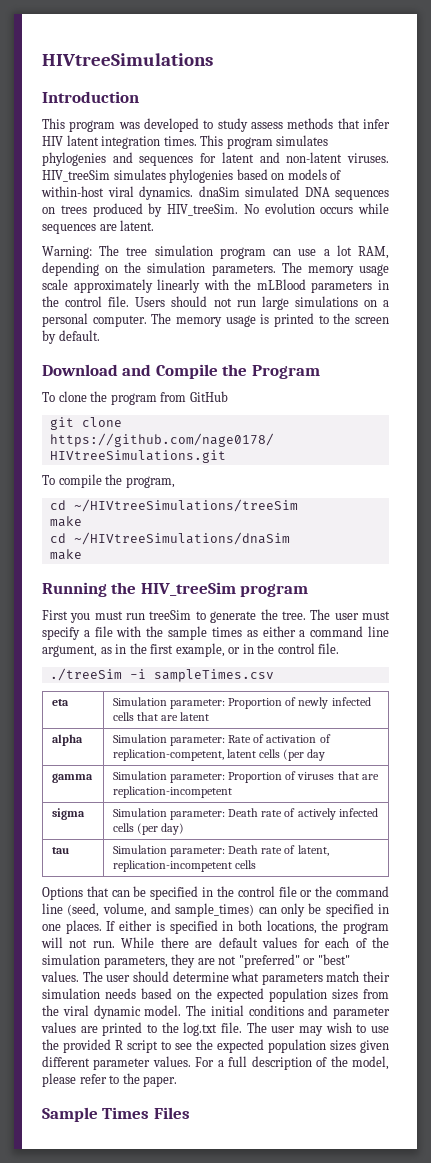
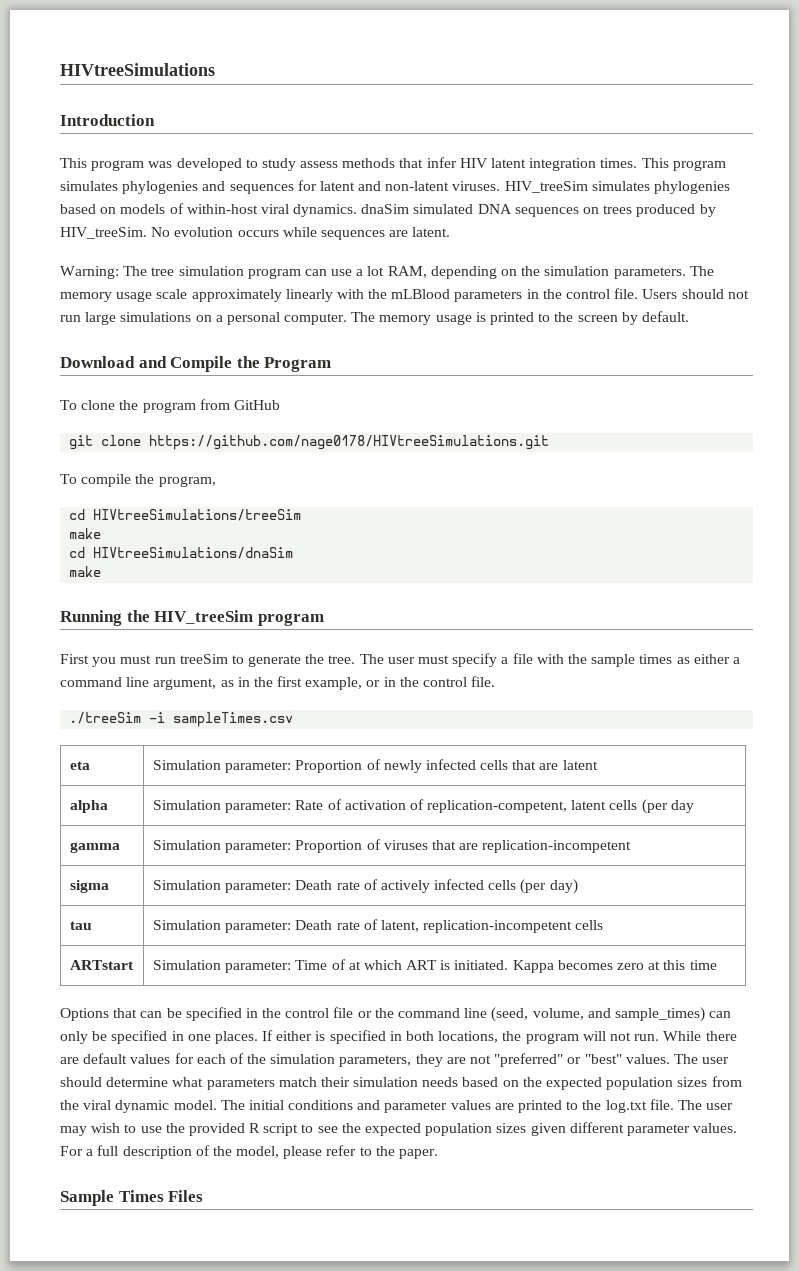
[73,499,298,512] ~/HIVtreeSimulations/treeSim -> [93,509,302,521] HIVtreeSimulations/treeSim
[73,532,290,545] ~/HIVtreeSimulations/dnaSim -> [93,547,294,559] HIVtreeSimulations/dnaSim
(257, 864) none -> [69,960,134,970] [152,959,717,973] // ARTstart | Simulation parameter: Time of at which ART is initiated. Kappa becomes zero at this time

